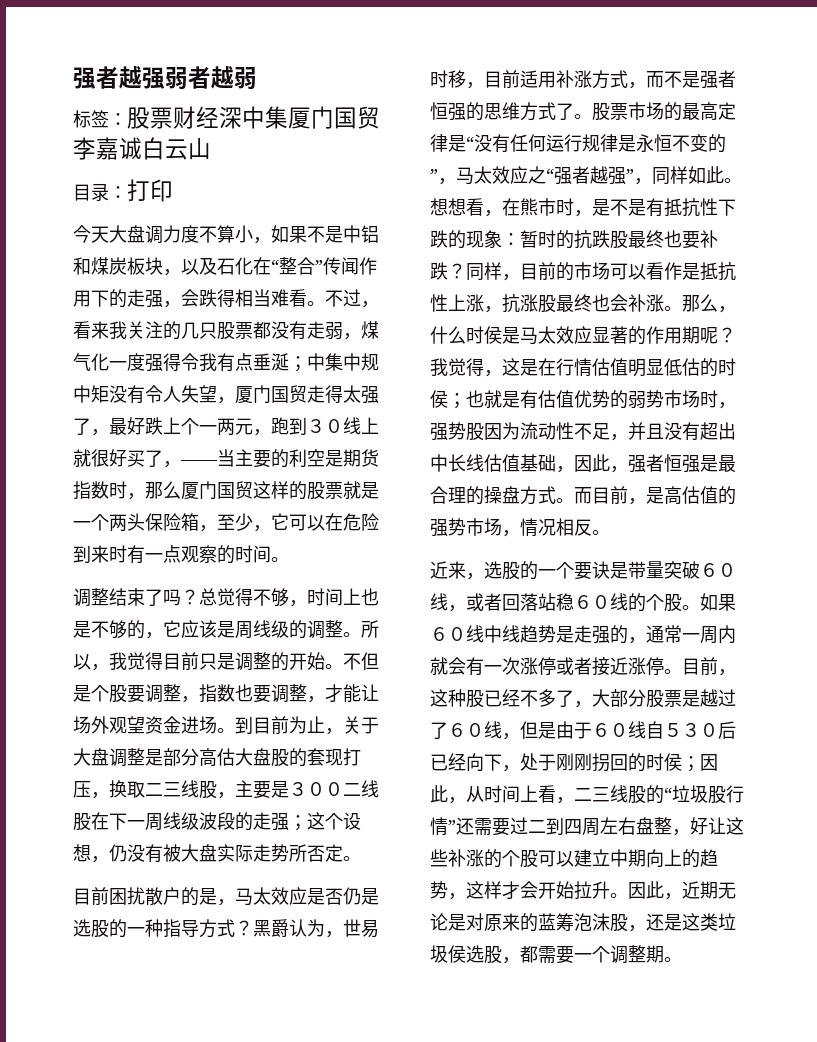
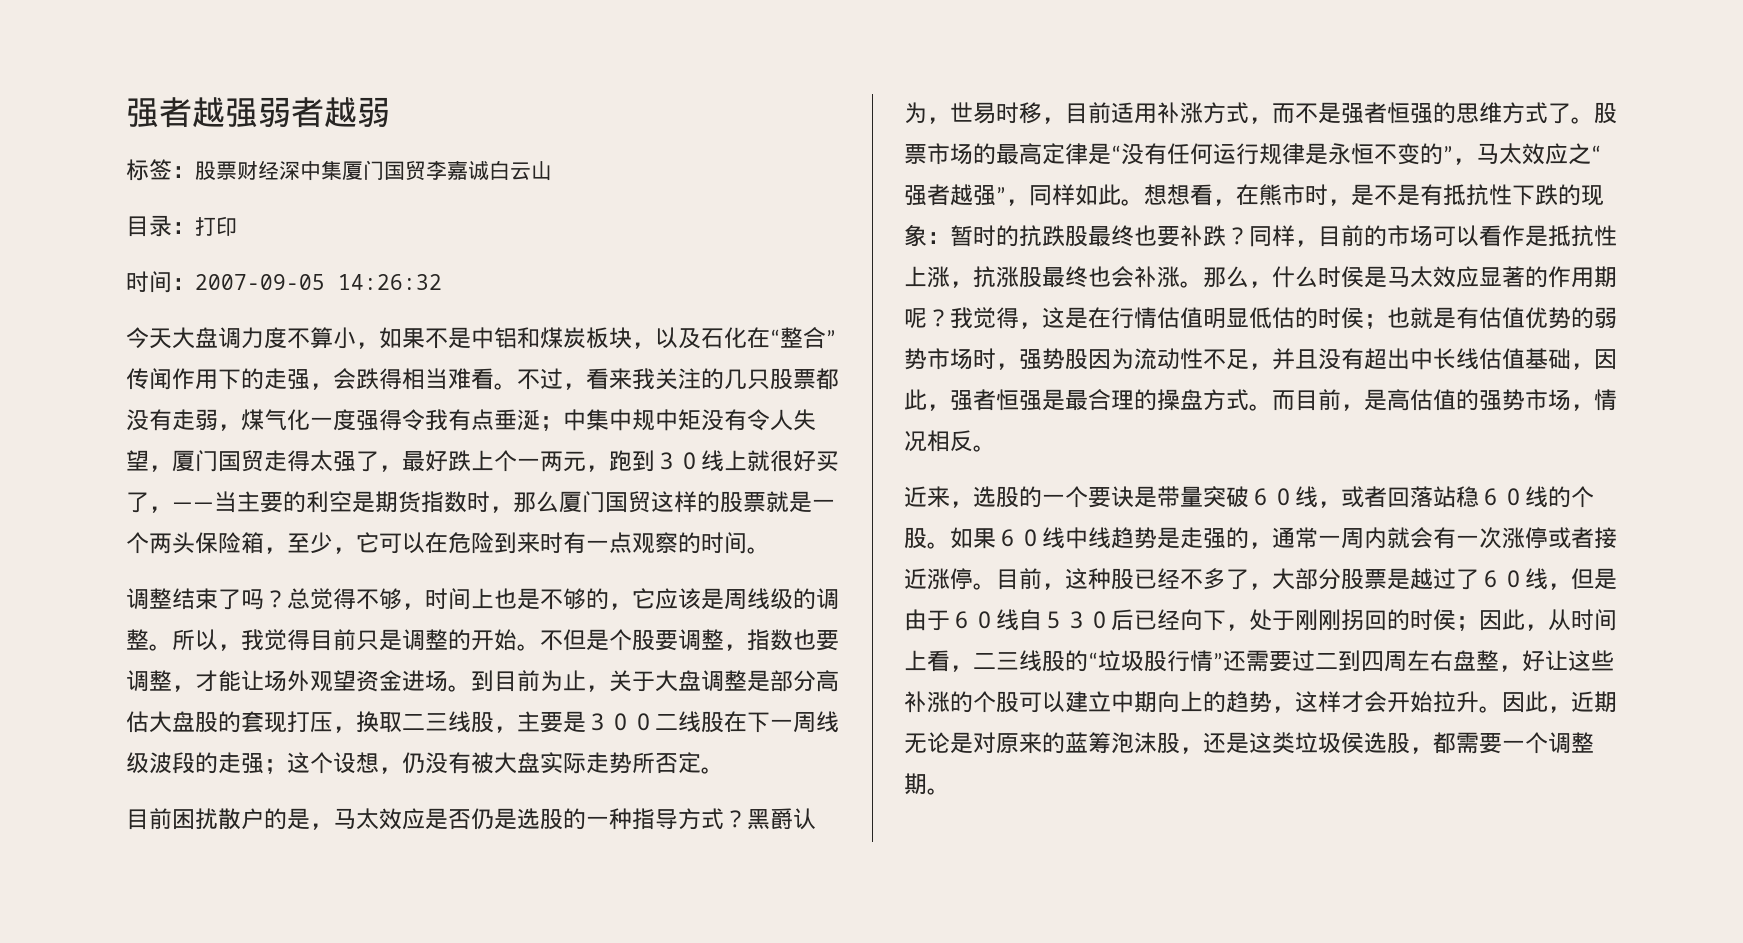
(173, 190) none -> [126,271,442,293] // 时间：2007-09-05 14:26:32

